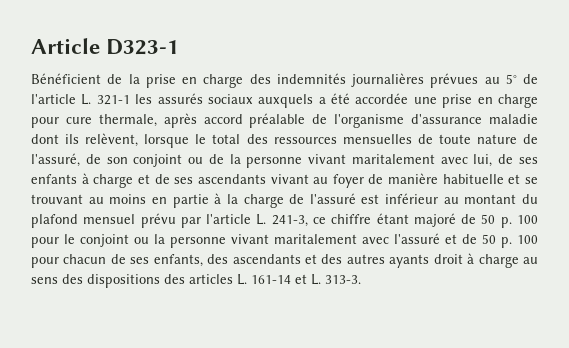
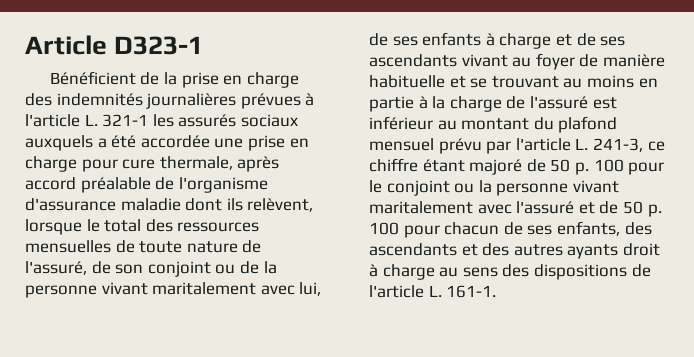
[484,74,538,84] au 5° de -> [305,93,315,106] à
[164,274,361,285] des articles L. 161-14 et L. 313-3. -> [631,264,651,277] [369,285,497,298] de l'article L. 161-1.

